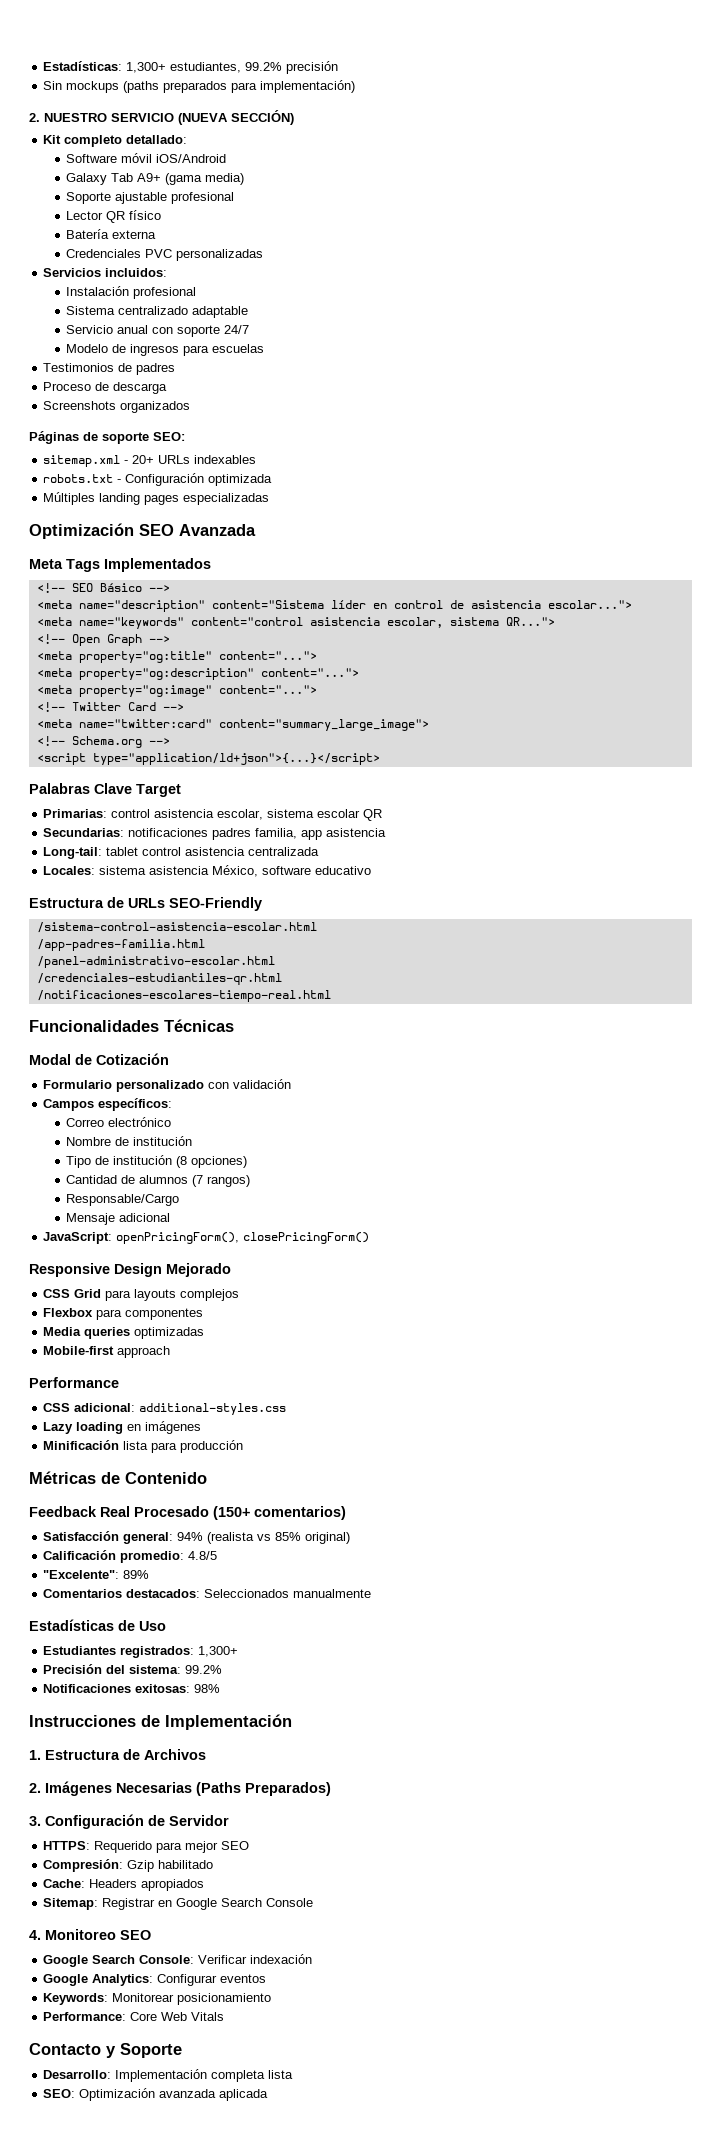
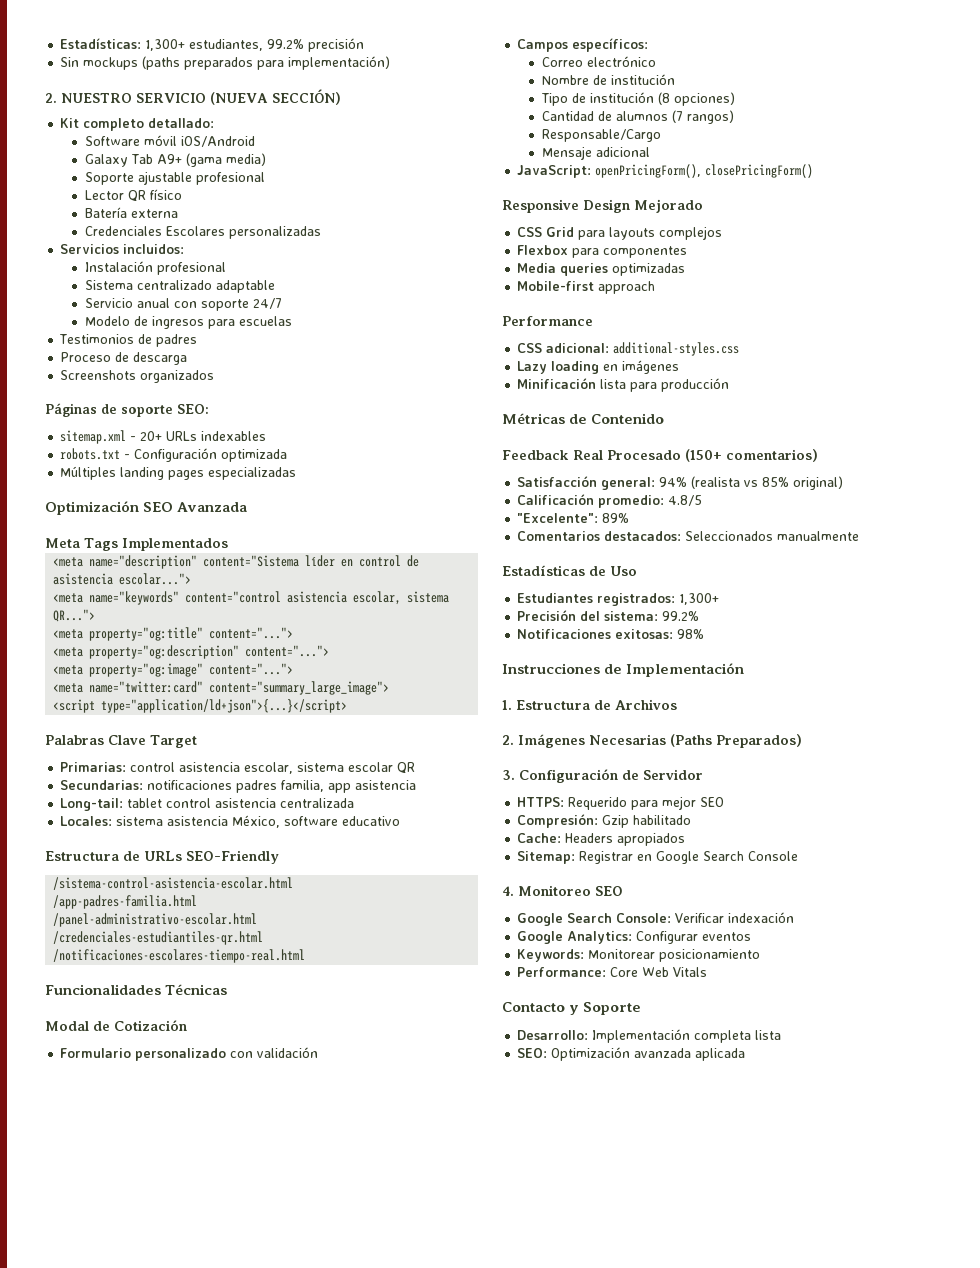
[145,249,173,258] PVC -> [165,226,225,236] Escolares
[36,583,170,593] // <!-- SEO Básico --> -> (228, 544) none
[36,634,170,646] // <!-- Open Graph --> -> (96, 615) none
[36,702,184,712] // <!-- Twitter Card --> -> (294, 669) none
[36,736,170,748] // <!-- Schema.org --> -> (390, 688) none

